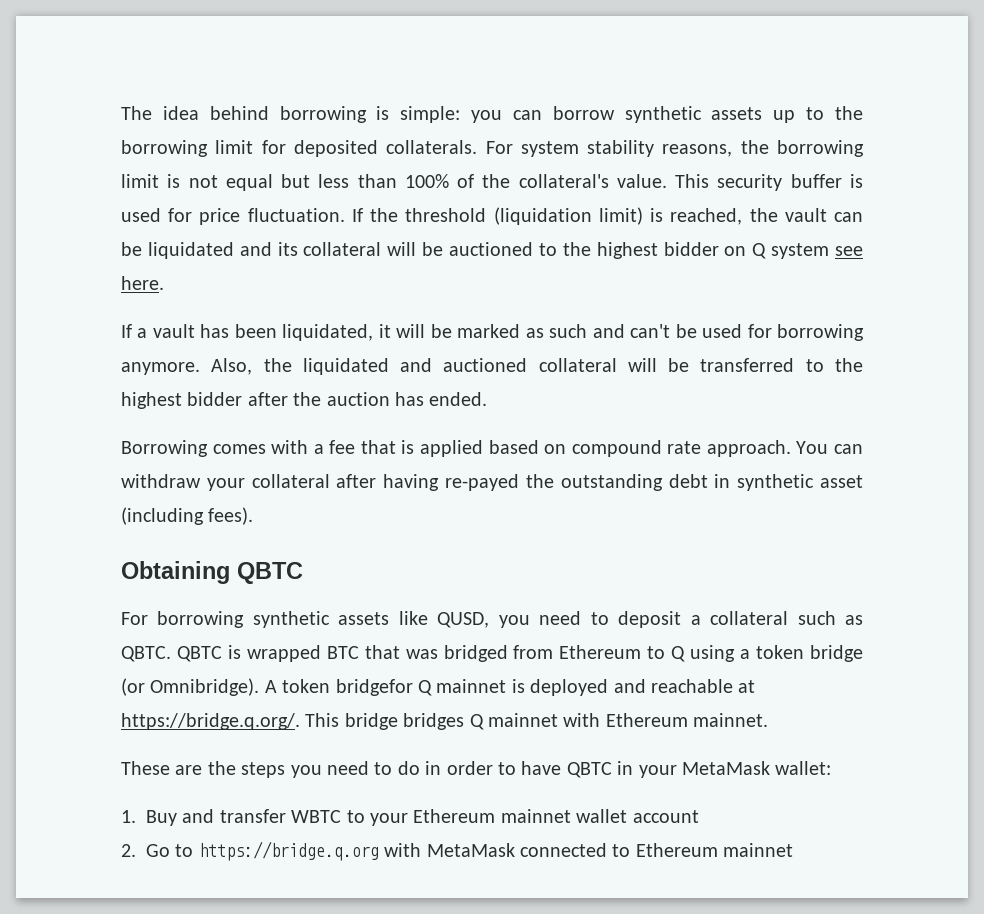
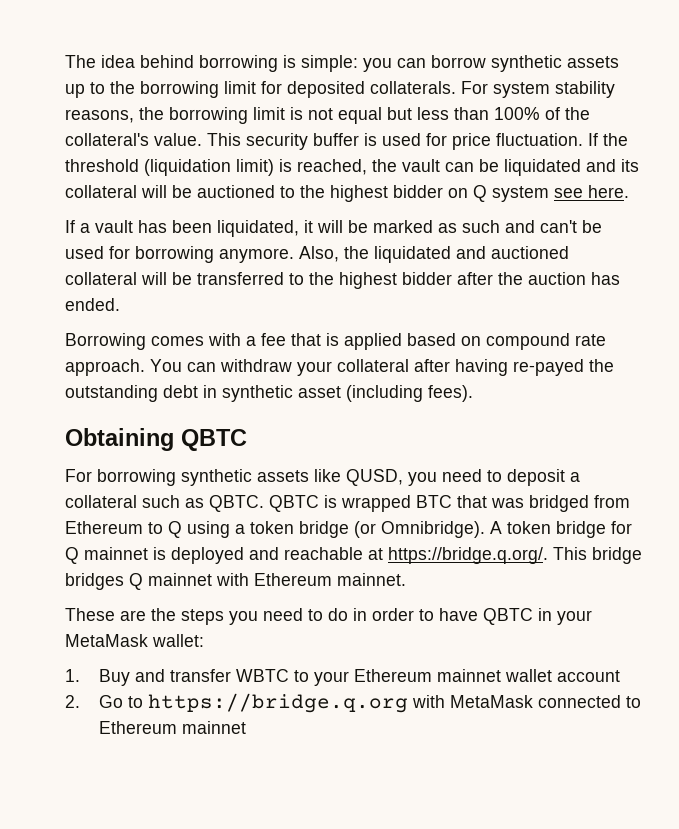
[335,679,413,696] bridgefor -> [556,521,632,538] bridge for

